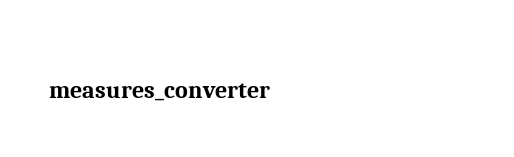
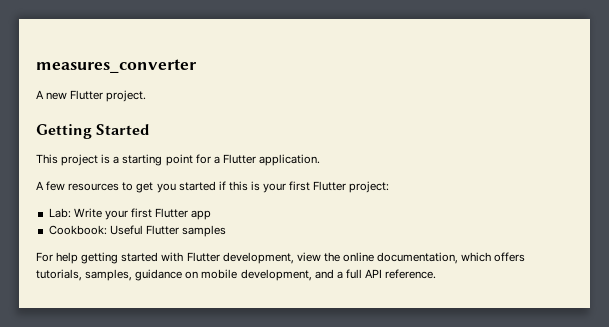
(270, 92) none -> [36,90,147,102] [36,124,150,139] [36,154,320,166] [36,181,390,193] [48,208,212,220] [48,225,226,237] [36,252,526,264] [36,269,437,281] // A new Flutter project. // Getting Started // This project is a starting point for a Flutter application. // A few resources to get you started if this is your first Flutter project: // Lab: Write your first Flutter app // Cookbook: Useful Flutter samples // For help getting started with Flutter development, view the online documentation, which offers tutorials, samples, guidance on mobile development, and a full API reference.

